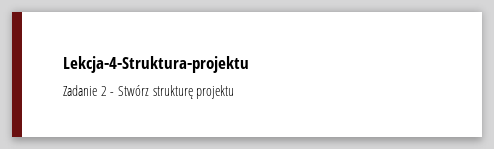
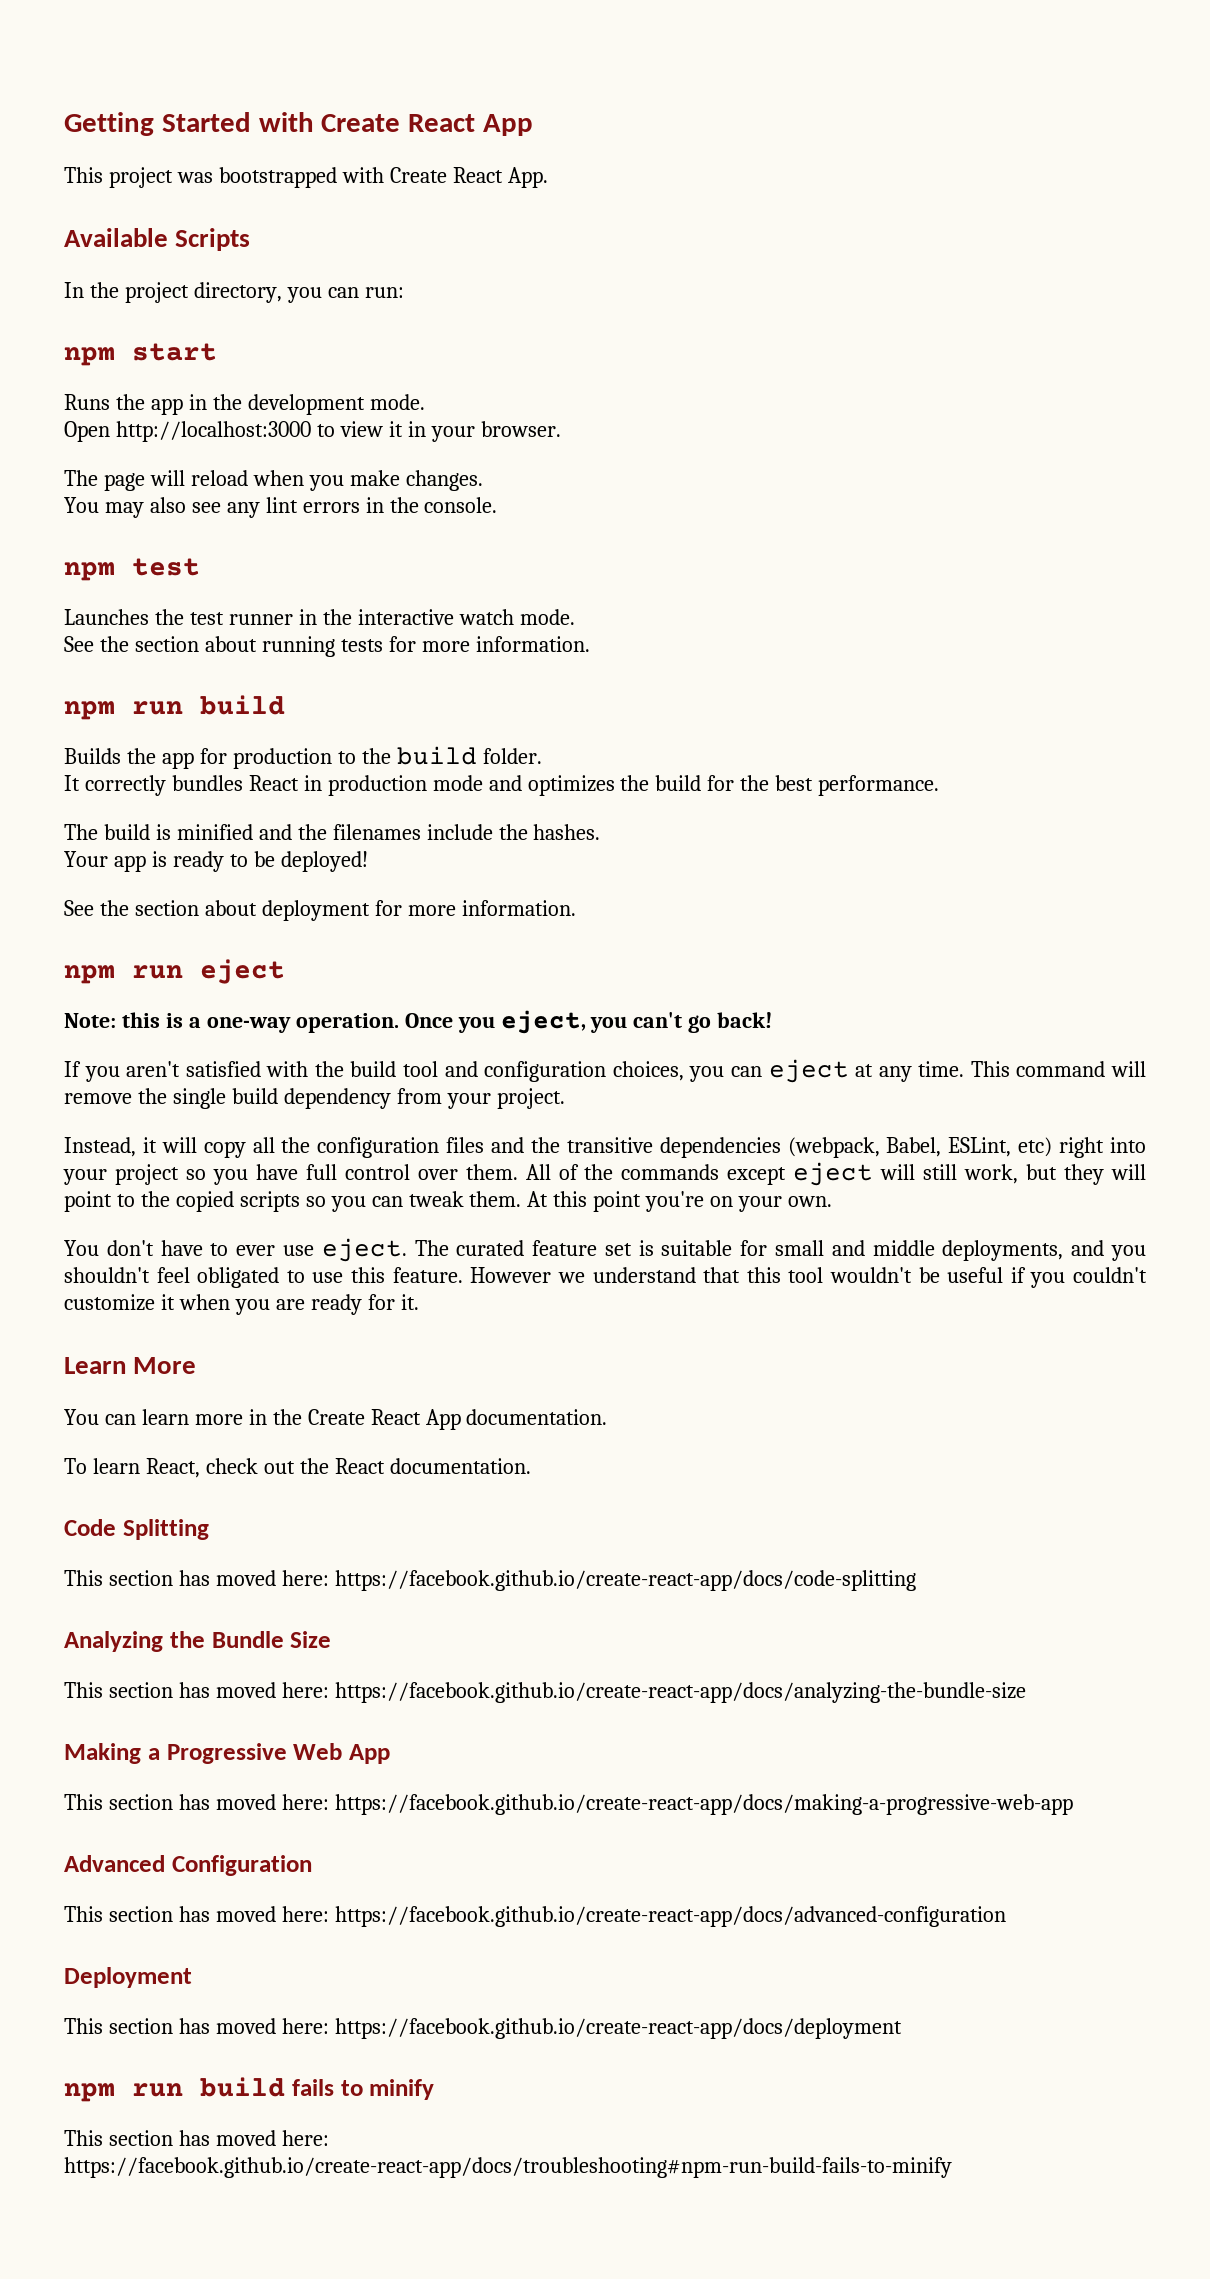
[63,56,249,73] [63,85,235,99] Lekcja-4-Struktura-projektu // Zadanie 2 - Stwórz strukturę projektu -> [64,112,534,136] [64,167,548,188] [64,228,251,251] [64,282,404,303] [64,343,217,366] [64,394,425,415] [64,421,561,442] [64,470,483,491] [64,497,498,518] [64,558,200,581] [64,609,575,625] [64,636,590,657] [64,695,285,720] [64,746,542,769] [64,775,940,796] [64,824,601,840] [64,851,368,872] [64,900,576,921] [64,959,285,984] [64,1010,773,1034] [64,1059,1146,1083] [64,1088,565,1109] [64,1137,1146,1158] [63,1162,1147,1186] [64,1191,833,1212] [64,1238,1147,1262] [64,1267,1147,1288] [64,1294,419,1315] [64,1357,197,1374] [64,1409,608,1430] [64,1458,531,1478] [64,1519,209,1540] [64,1570,916,1591] [64,1631,332,1652] [64,1682,1026,1703] [64,1743,390,1764] [64,1794,1073,1815] [64,1855,312,1876] [64,1906,1006,1927] [64,1967,192,1988] [64,2018,902,2039] [64,2077,435,2102] [64,2130,329,2146] [64,2157,952,2178] Getting Started with Create React App // This project was bootstrapped with Create React App. // Available Scripts // In the project directory, you can run: // npm start // Runs the app in the development mode. // Open http://localhost:3000 to view it in your browser. // The page will reload when you make changes. // You may also see any lint errors in the console. // npm test // Launches the test runner in the interactive watch mode. // See the section about running tests for more information. // npm run build // Builds the app for production to the build folder. // It correctly bundles React in production mode and optimizes the build for the best performance. // The build is minified and the filenames include the hashes. // Your app is ready to be deployed! // See the section about deployment for more information. // npm run eject // Note: this is a one-way operation. Once you eject, you can't go back! // If you aren't satisfied with the build tool and configuration choices, you can eject at any time. This command will remove the single build dependency from your project. // Instead, it will copy all the configuration files and the transitive dependencies (webpack, Babel, ESLint, etc) right into your project so you have full control over them. All of the commands except eject will still work, but they will point to the copied scripts so you can tweak them. At this point you're on your own. // You don't have to ever use eject. The curated feature set is suitable for small and middle deployments, and you shouldn't feel obligated to use this feature. However we understand that this tool wouldn't be useful if you couldn't customize it when you are ready for it. // Learn More // You can learn more in the Create React App documentation. // To learn React, check out the React documentation. // Code Splitting // This section has moved here: https://facebook.github.io/create-react-app/docs/code-splitting // Analyzing the Bundle Size // This section has moved here: https://facebook.github.io/create-react-app/docs/analyzing-the-bundle-size // Making a Progressive Web App // This section has moved here: https://facebook.github.io/create-react-app/docs/making-a-progressive-web-app // Advanced Configuration // This section has moved here: https://facebook.github.io/create-react-app/docs/advanced-configuration // Deployment // This section has moved here: https://facebook.github.io/create-react-app/docs/deployment // npm run build fails to minify // This section has moved here: https://facebook.github.io/create-react-app/docs/troubleshooting#npm-run-build-fails-to-minify

